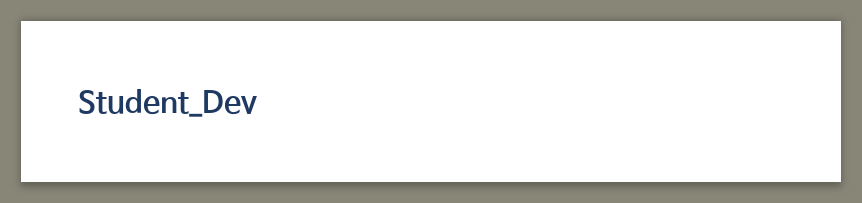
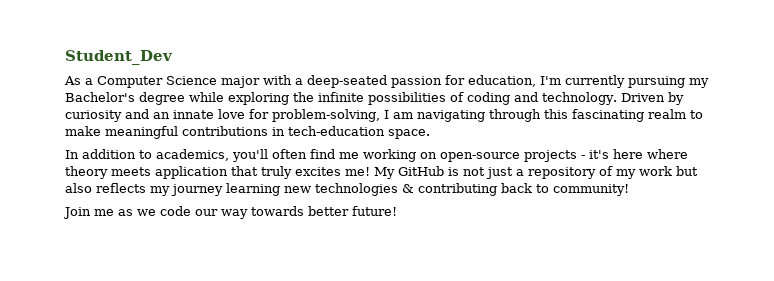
(257, 103) none -> [64,75,709,88] [65,92,684,105] [65,109,703,122] [65,126,430,139] [65,149,688,162] [65,166,698,179] [65,183,629,196] [63,206,397,219] // As a Computer Science major with a deep-seated passion for education, I'm currently pursuing my Bachelor's degree while exploring the infinite possibilities of coding and technology. Driven by curiosity and an innate love for problem-solving, I am navigating through this fascinating realm to make meaningful contributions in tech-education space. // In addition to academics, you'll often find me working on open-source projects - it's here where theory meets application that truly excites me! My GitHub is not just a repository of my work but also reflects my journey learning new technologies & contributing back to community! // Join me as we code our way towards better future!

